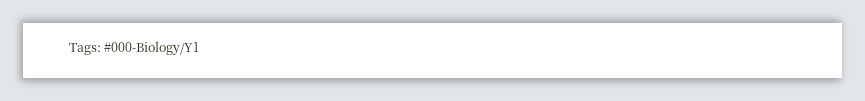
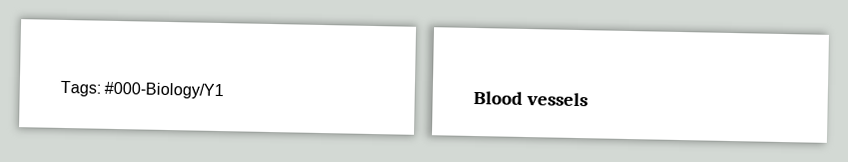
(200, 48) none -> [473,90,589,107] // Blood vessels

